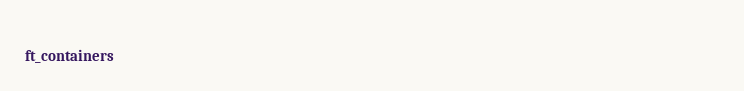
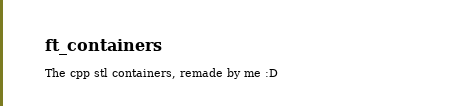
(114, 56) none -> [45,68,278,79] // The cpp stl containers, remade by me :D

